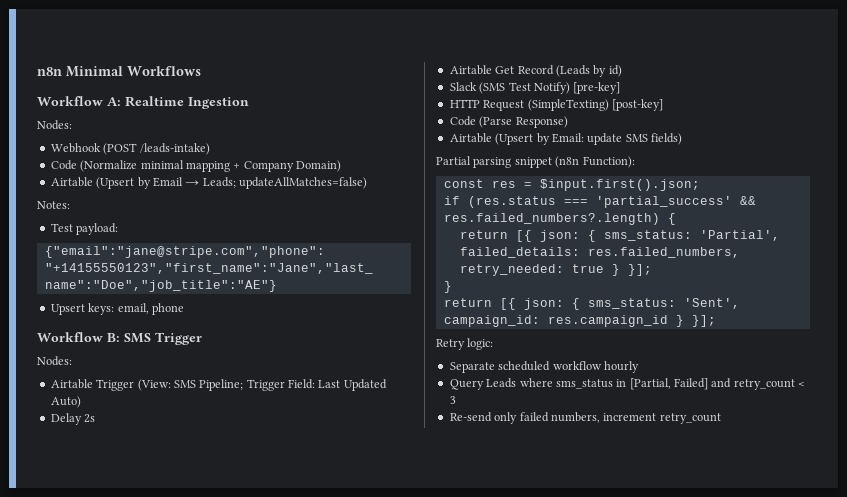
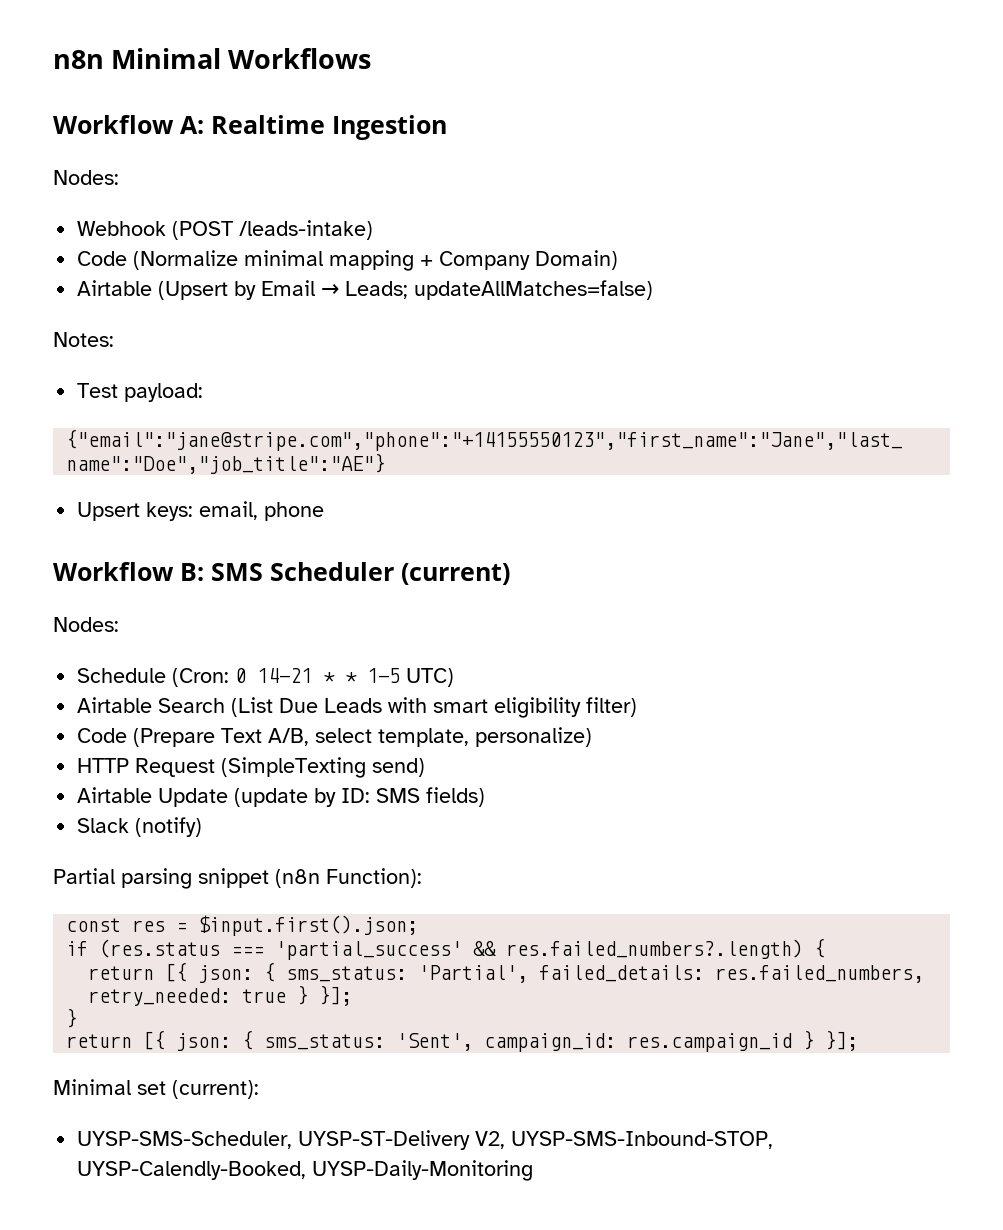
[155,332,202,345] [37,356,72,366] [50,379,387,391] [50,396,81,408] [50,413,96,425] [449,65,622,77] [449,82,621,94] [449,99,663,111] [449,116,568,128] [449,133,623,145] Trigger // Nodes: // Airtable Trigger (View: SMS Pipeline; Trigger Field: Last Updated Auto) // Delay 2s // Airtable Get Record (Leads by id) // Slack (SMS Test Notify) [pre-key] // HTTP Request (SimpleTexting) [post-key] // Code (Parse Response) // Airtable (Upsert by Email: update -> [270,562,510,585] [53,617,119,632] [77,668,455,687] [77,697,638,718] [77,727,593,747] [77,757,426,778] [77,787,371,807] Scheduler (current) // Nodes: // Schedule (Cron: 0 14-21 * * 1-5 UTC) // Airtable Search (List Due Leads with smart eligibility filter) // Code (Prepare Text A/B, select template, personalize) // HTTP Request (SimpleTexting send) // Airtable Update (update by ID:
(682, 139) none -> [77,817,203,837] // Slack (notify)
[436,338,494,350] [449,361,639,373] [449,378,806,390] [449,396,456,404] [449,412,721,424] Retry logic: // Separate scheduled workflow hourly // Query Leads where sms_status in [Partial, Failed] and retry_count < 3 // Re-send only failed numbers, increment retry_count -> [53,1079,259,1099] [77,1130,774,1150] [77,1160,534,1181] Minimal set (current): // UYSP-SMS-Scheduler, UYSP-ST-Delivery V2, UYSP-SMS-Inbound-STOP, UYSP-Calendly-Booked, UYSP-Daily-Monitoring

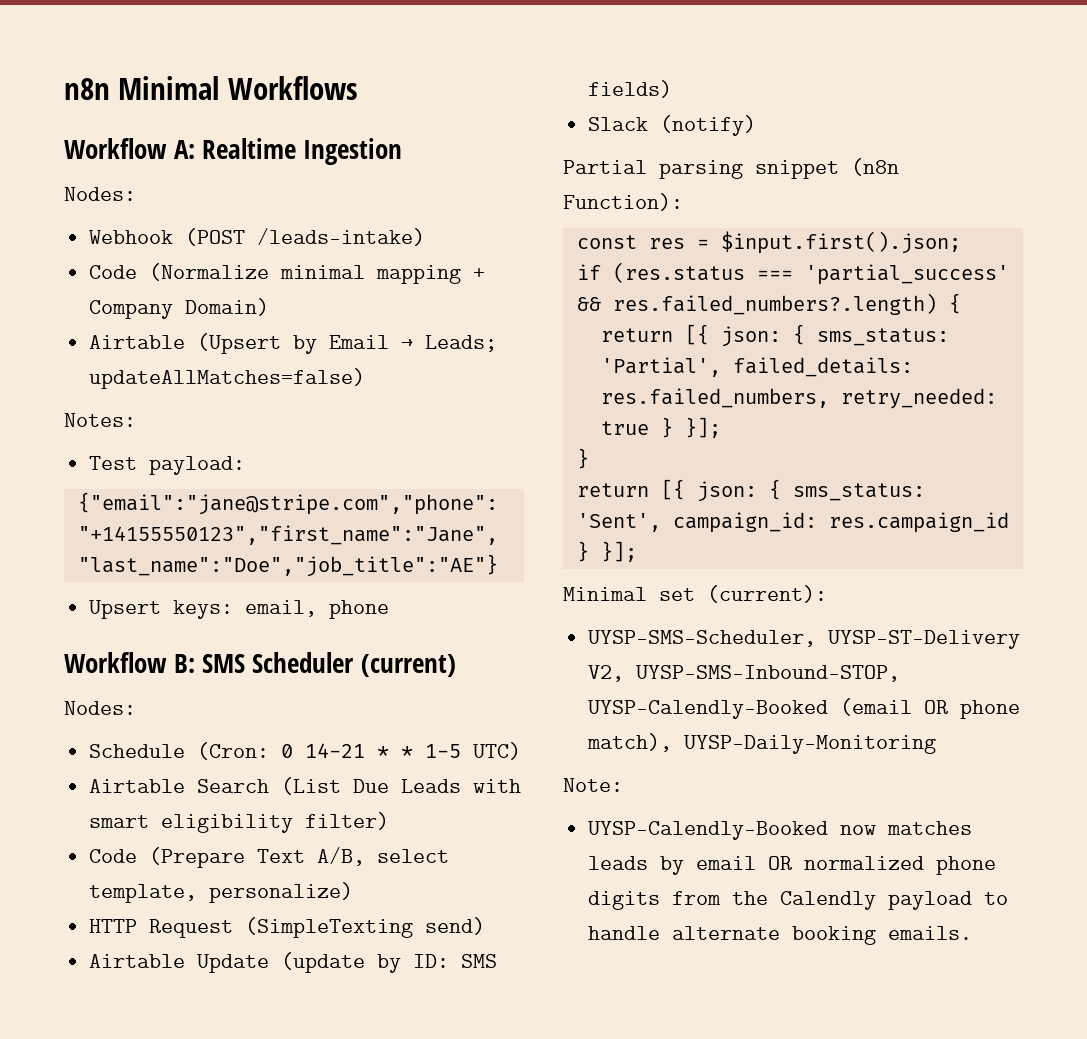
[77,1160,534,1181] UYSP-Calendly-Booked, UYSP-Daily-Monitoring -> [588,698,1021,719] [587,733,937,754] [563,778,623,792] [588,821,973,840] [588,856,997,875] [588,891,1009,910] [588,926,973,945] UYSP-Calendly-Booked (email OR phone match), UYSP-Daily-Monitoring // Note: // UYSP-Calendly-Booked now matches leads by email OR normalized phone digits from the Calendly payload to handle alternate booking emails.

